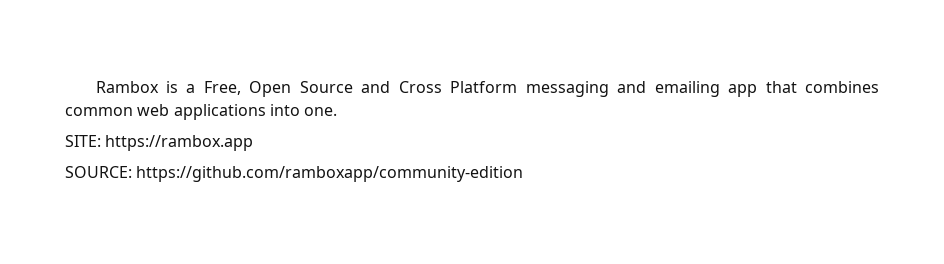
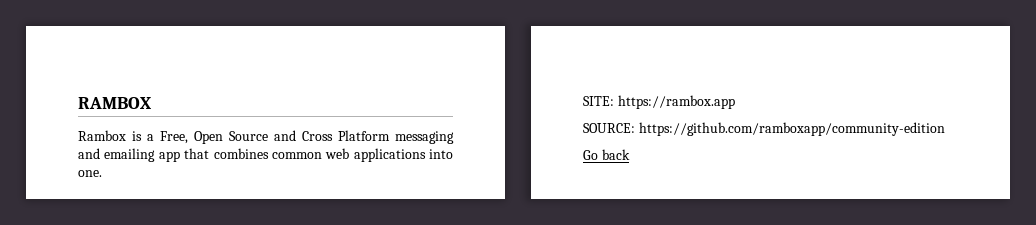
(95, 87) none -> [78,97,152,109] RAMBOX //
(524, 174) none -> [583,149,630,160] // Go back

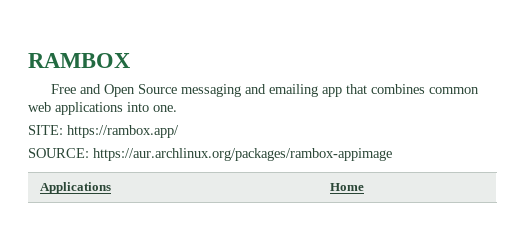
[78,130,390,144] Rambox is a Free, Open Source and Cross Platform -> [51,84,178,97] Free and Open Source
[617,95,735,109] https://rambox.app -> [67,125,179,138] https://rambox.app/
[638,122,945,136] [583,149,630,160] https://github.com/ramboxapp/community-edition // Go back -> [93,148,392,161] [39,182,111,194] [329,183,364,191] https://aur.archlinux.org/packages/rambox-appimage // Applications | Home

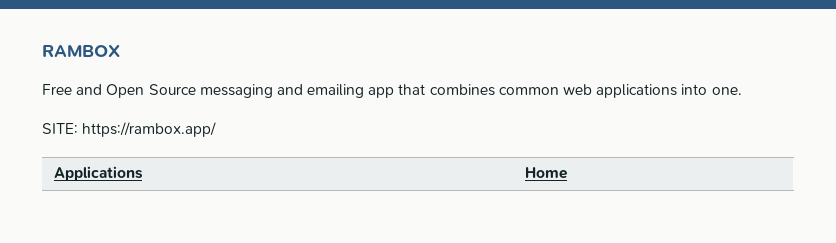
[28,148,392,161] // SOURCE: https://aur.archlinux.org/packages/rambox-appimage -> (217, 129) none

